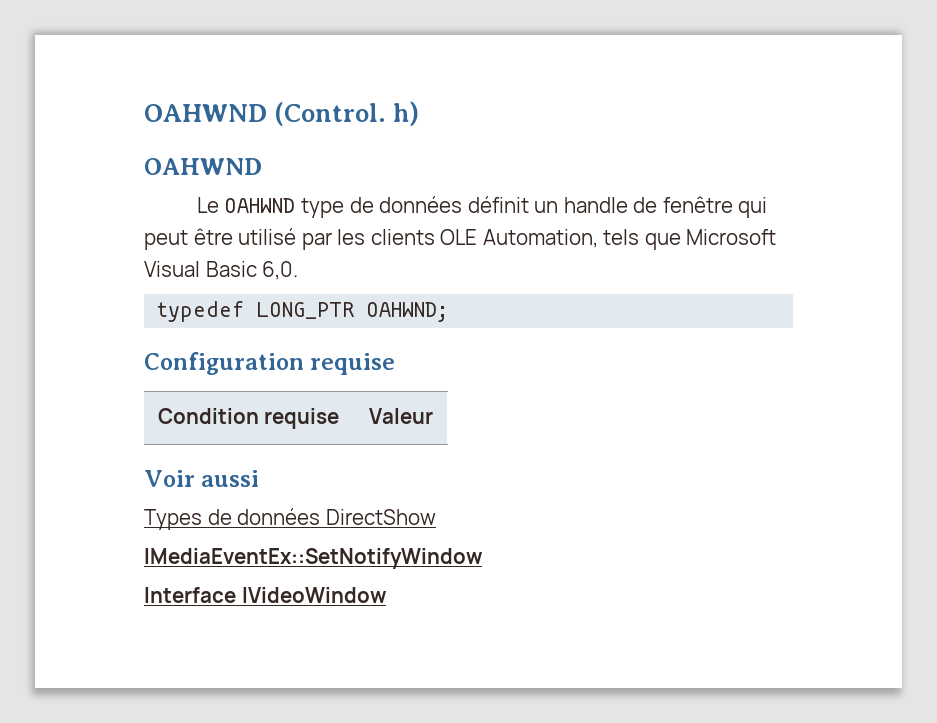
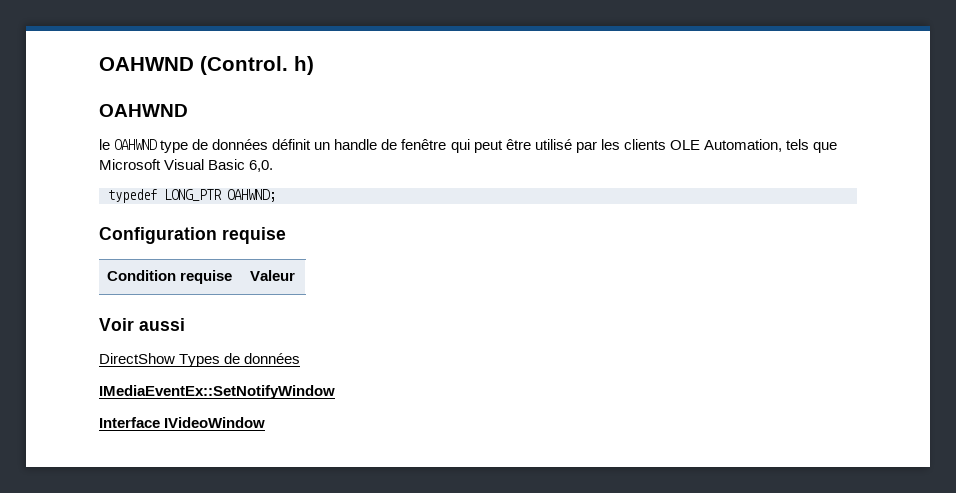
[196,197,219,213] Le -> [99,139,110,150] le
(260, 478) none -> [99,353,175,364] DirectShow
[325,509,436,525] DirectShow -> (301, 358) none

